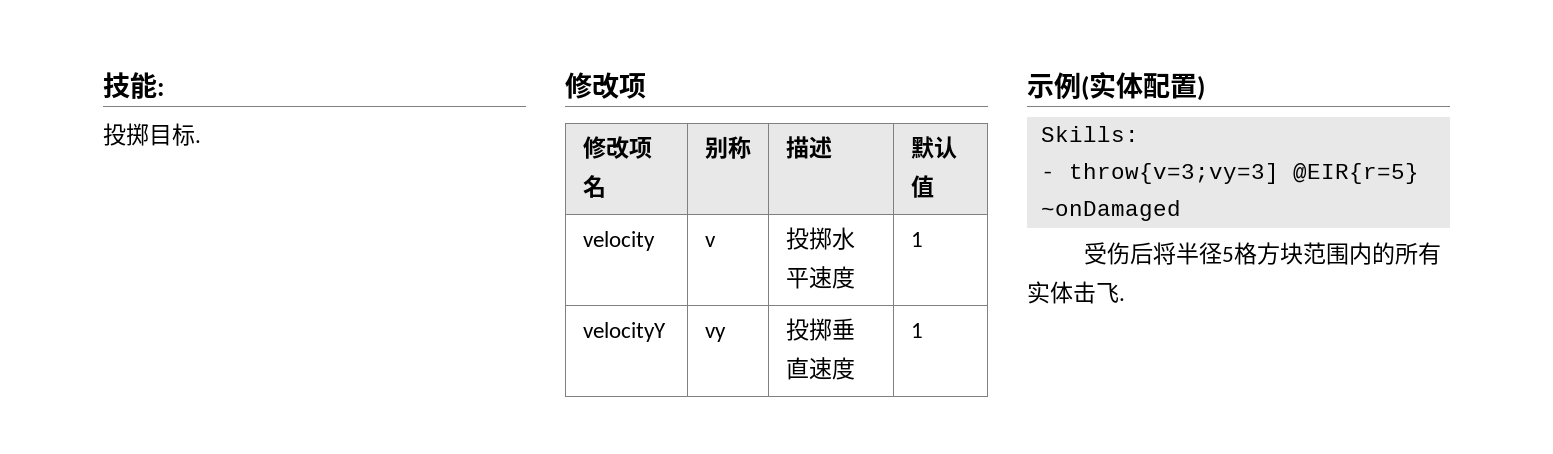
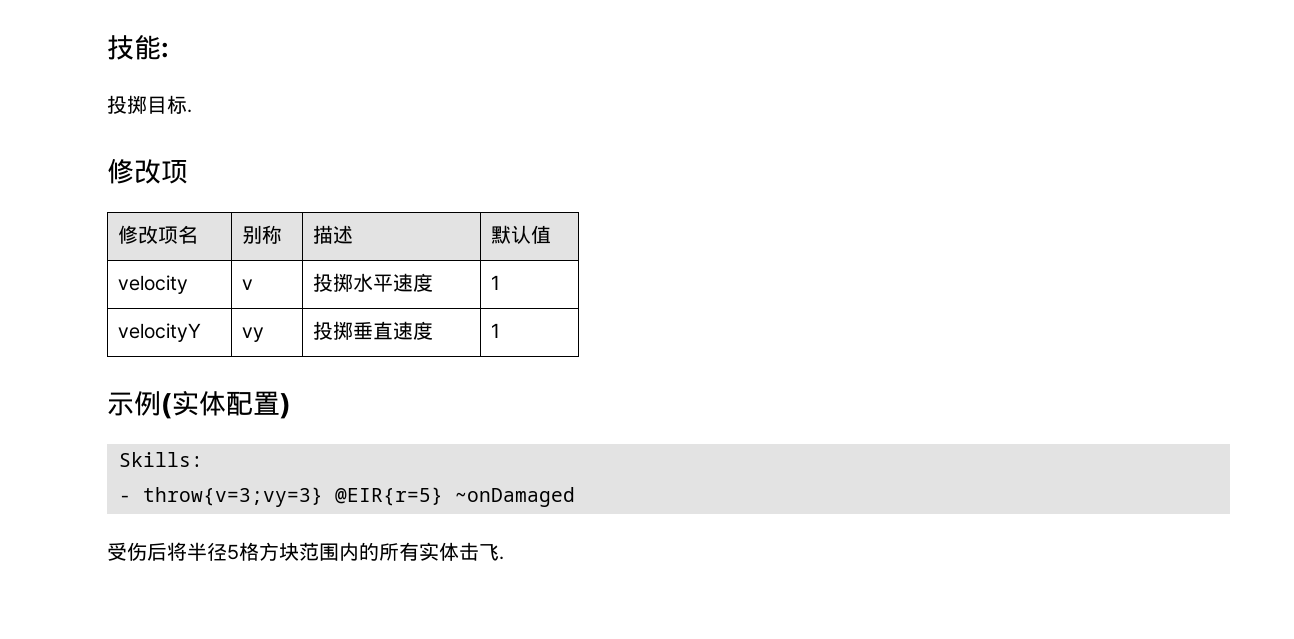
[1068,163,1279,184] throw{v=3;vy=3] -> [143,487,323,507] throw{v=3;vy=3}

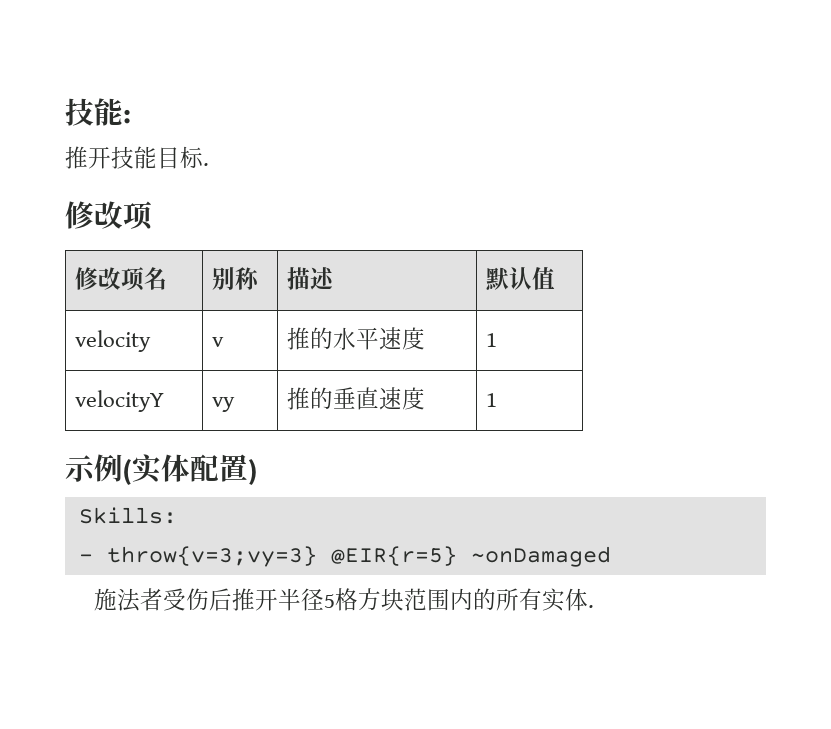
[107,95,147,114] 投掷 -> [65,146,157,169] 推开技能
[313,273,354,292] 投掷 -> [287,327,334,350] 推的
[313,321,354,340] 投掷 -> [287,387,334,410] 推的
[107,542,187,561] 受伤后将 -> [94,588,279,612] 施法者受伤后推开
[459,542,499,561] 击飞 -> (589, 599) none

